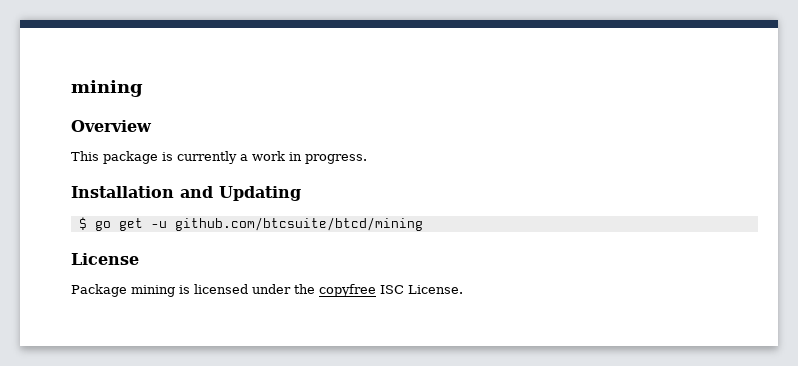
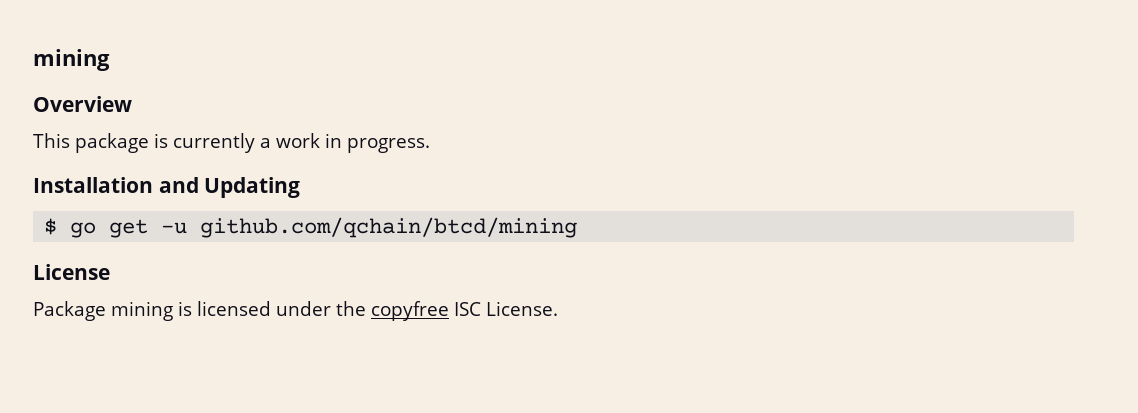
[174,217,423,231] github.com/btcsuite/btcd/mining -> [200,217,578,238] github.com/qchain/btcd/mining

